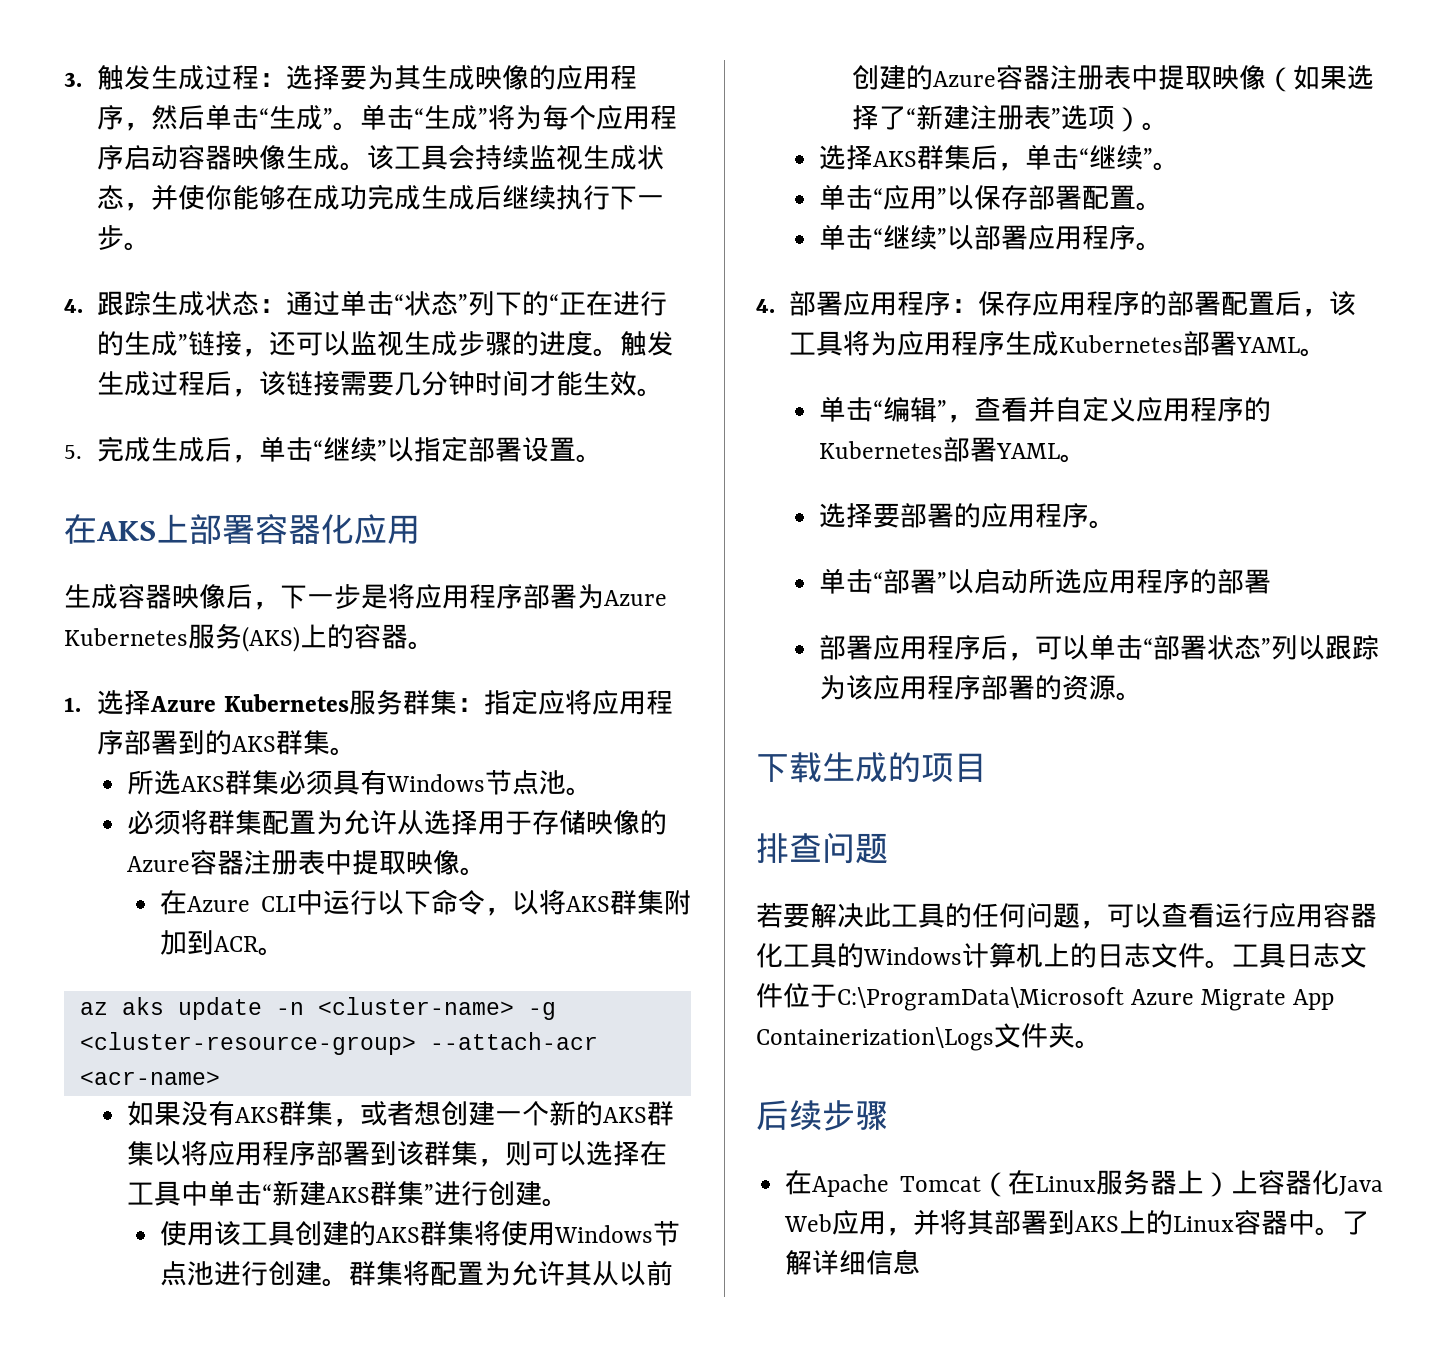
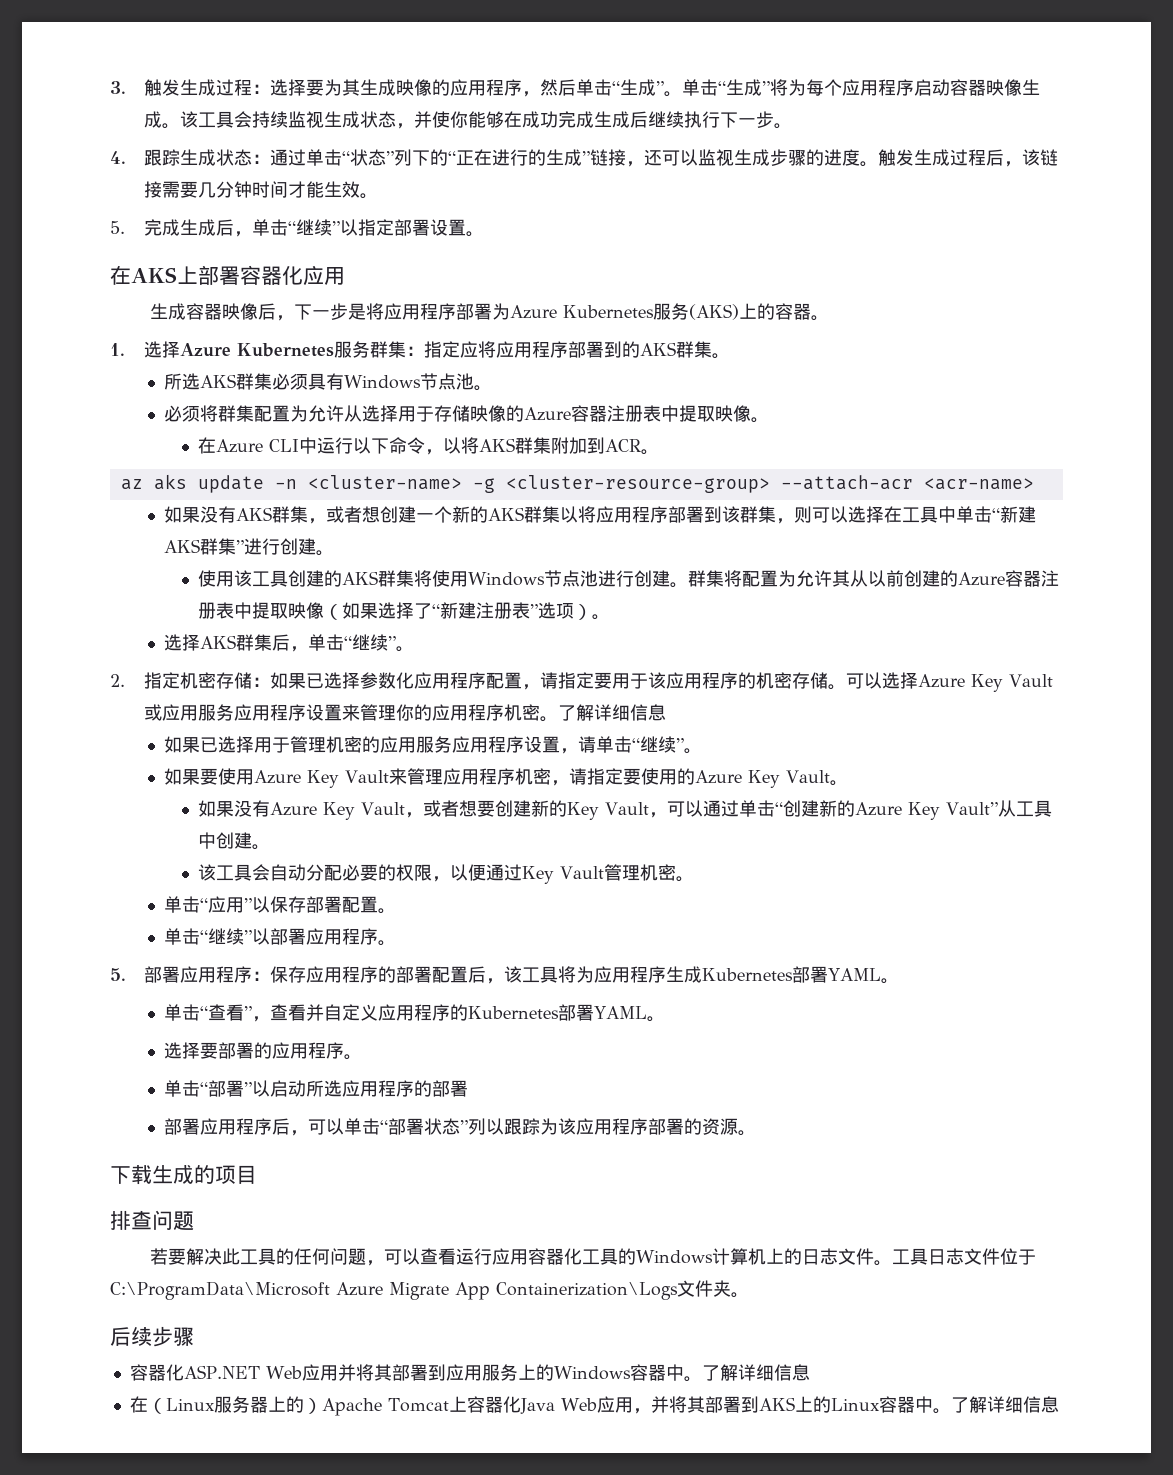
(1180, 166) none -> [110,672,1054,692] [144,704,667,722] [164,736,703,754] [164,768,849,788] [198,800,1053,820] [198,832,271,850] [198,864,695,884] // 2.指定机密存储：如果已选择参数化应用程序配置，请指定要用于该应用程序的机密存储。可以选择Azure Key Vault或应用服务应用程序设置来管理你的应用程序机密。了解详细信息 // 如果已选择用于管理机密的应用服务应用程序设置，请单击“继续”。 // 如果要使用Azure Key Vault来管理应用程序机密，请指定要使用的Azure Key Vault。 // 如果没有Azure Key Vault，或者想要创建新的Key Vault，可以通过单击“创建新的Azure Key Vault”从工具中创建。 // 该工具会自动分配必要的权限，以便通过Key Vault管理机密。
[756,299,775,313] 4. -> [110,968,126,981] 5.
[882,397,937,422] 编辑 -> [208,1004,245,1021] 查看
[785,1169,1231,1197] 在Apache Tomcat（在Linux服务器上） -> [129,1364,810,1382] [129,1396,449,1416] 容器化ASP.NET Web应用并将其部署到应用服务上的Windows容器中。了解详细信息 // 在（Linux服务器上的）Apache Tomcat

